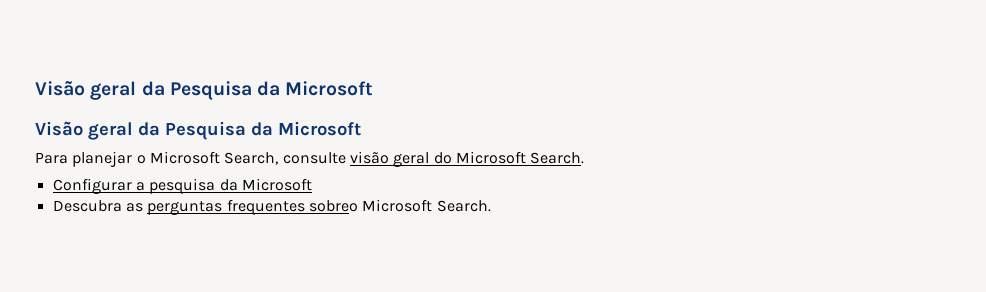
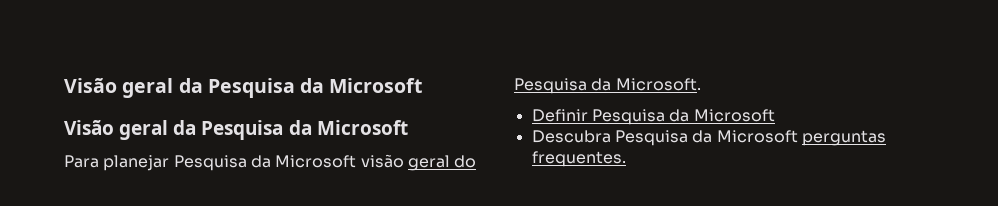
[136,151,585,167] [52,178,312,194] [52,199,491,215] o Microsoft Search, consulte visão geral do Microsoft Search. // Configurar a pesquisa da Microsoft // Descubra as perguntas frequentes sobreo Microsoft Search. -> [173,154,477,171] [514,78,701,94] [531,109,775,125] [531,130,886,146] [531,151,626,167] Pesquisa da Microsoft visão geral do Pesquisa da Microsoft. // Definir Pesquisa da Microsoft // Descubra Pesquisa da Microsoft perguntas frequentes.

